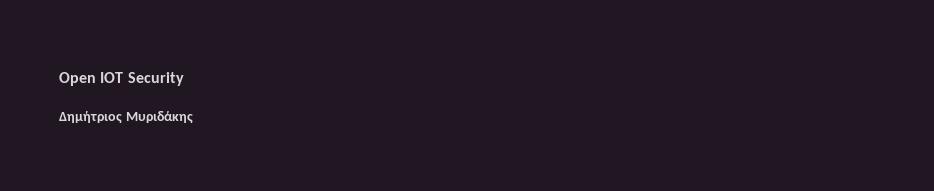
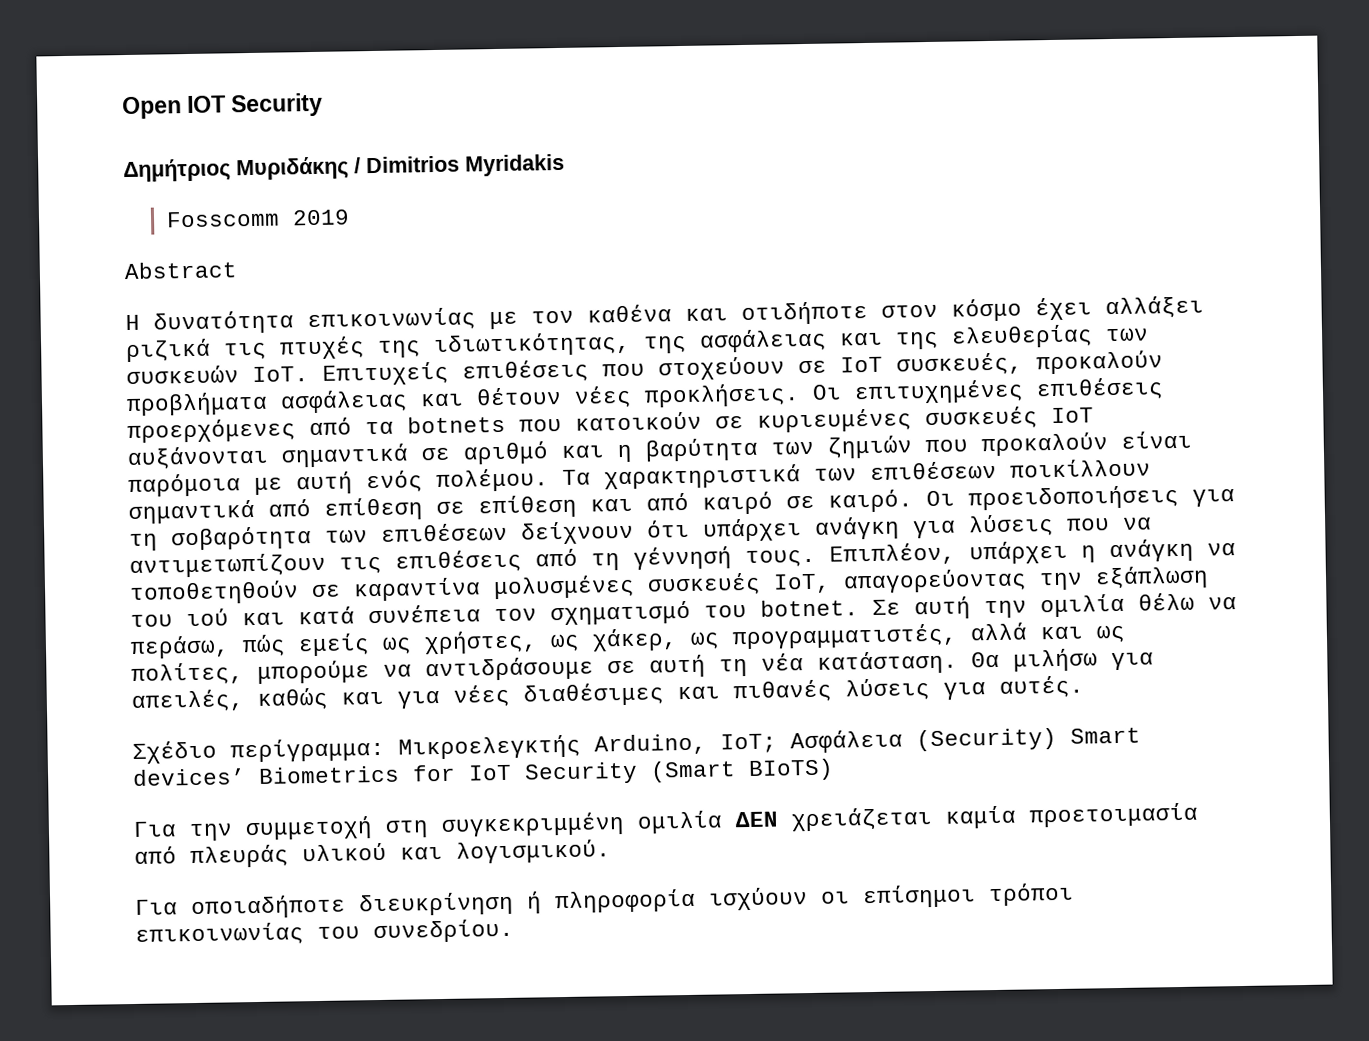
(193, 117) none -> [354,153,565,177] [165,209,350,228] [124,261,237,280] [125,295,1204,335] [125,324,1149,363] [126,350,1163,386] [126,377,1164,417] [127,406,1094,444] [127,430,1192,471] [128,458,1151,498] [128,484,1235,525] [129,514,1152,552] [129,538,1236,579] [129,565,1209,606] [130,592,1237,628] [130,622,1126,659] [131,648,1154,685] [131,675,1084,712] [132,727,1141,764] [132,758,834,786] [133,802,1199,842] [134,839,611,869] [135,882,1074,920] [135,918,514,946] / Dimitrios Myridakis // Fosscomm 2019 // Abstract // Η δυνατότητα επικοινωνίας με τον καθένα και οτιδήποτε στον κόσμο έχει αλλάξει ριζικά τις πτυχές της ιδιωτικότητας, της ασφάλειας και της ελευθερίας των συσκευών IoT. Επιτυχείς επιθέσεις που στοχεύουν σε IoT συσκευές, προκαλούν προβλήματα ασφάλειας και θέτουν νέες προκλήσεις. Οι επιτυχημένες επιθέσεις προερχόμενες από τα botnets που κατοικούν σε κυριευμένες συσκευές IoT αυξάνονται σημαντικά σε αριθμό και η βαρύτητα των ζημιών που προκαλούν είναι παρόμοια με αυτή ενός πολέμου. Τα χαρακτηριστικά των επιθέσεων ποικίλλουν σημαντικά από επίθεση σε επίθεση και από καιρό σε καιρό. Οι προειδοποιήσεις για τη σοβαρότητα των επιθέσεων δείχνουν ότι υπάρχει ανάγκη για λύσεις που να αντιμετωπίζουν τις επιθέσεις από τη γέννησή τους. Επιπλέον, υπάρχει η ανάγκη να τοποθετηθούν σε καραντίνα μολυσμένες συσκευές IoT, απαγορεύοντας την εξάπλωση του ιού και κατά συνέπεια τον σχηματισμό του botnet. Σε αυτή την ομιλία θέλω να περάσω, πώς εμείς ως χρήστες, ως χάκερ, ως προγραμματιστές, αλλά και ως πολίτες, μπορούμε να αντιδράσουμε σε αυτή τη νέα κατάσταση. Θα μιλήσω για απειλές, καθώς και για νέες διαθέσιμες και πιθανές λύσεις για αυτές. // Σχέδιο περίγραμμα: Μικροελεγκτής Arduino, IoT; Ασφάλεια (Security) Smart devices’ Biometrics for IoT Security (Smart BIoTS) // Για την συμμετοχή στη συγκεκριμμένη ομιλία ΔΕΝ χρειάζεται καμία προετοιμασία από πλευράς υλικού και λογισμικού. // Για οποιαδήποτε διευκρίνηση ή πληροφορία ισχύουν οι επίσημοι τρόποι επικοινωνίας του συνεδρίου.

